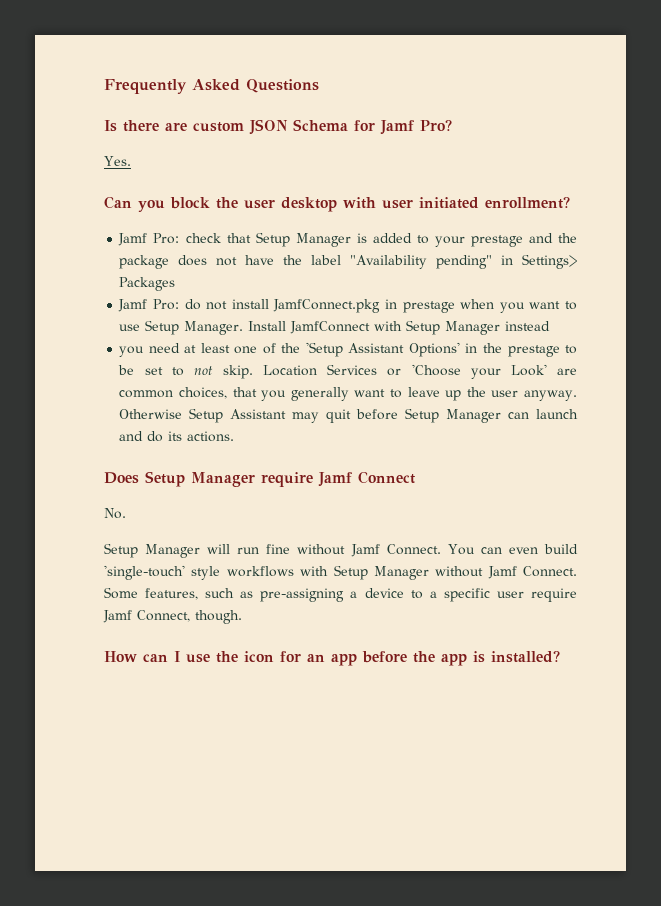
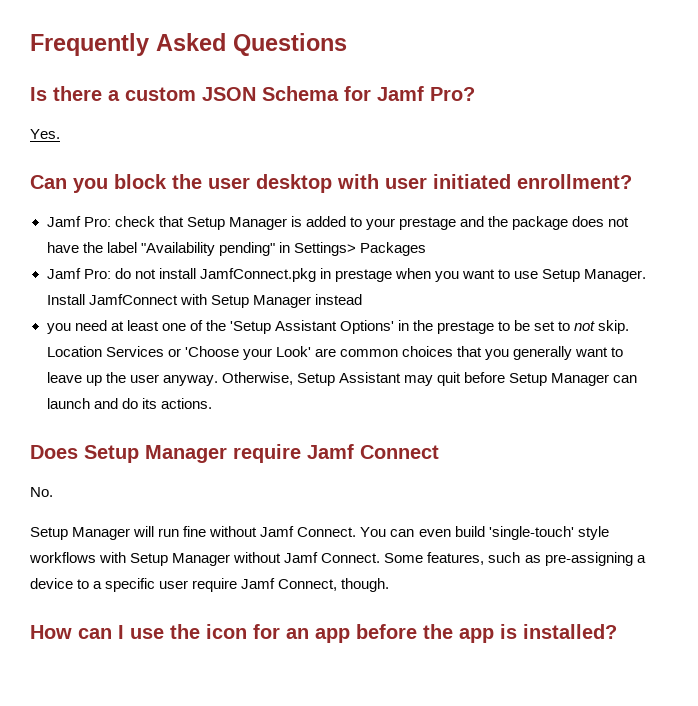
[165,123,187,131] are -> [108,90,120,101] a
[179,387,228,399] choices, -> [401,346,453,357] choices
[119,409,183,419] Otherwise -> [221,372,293,385] Otherwise,

